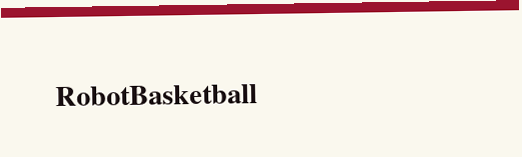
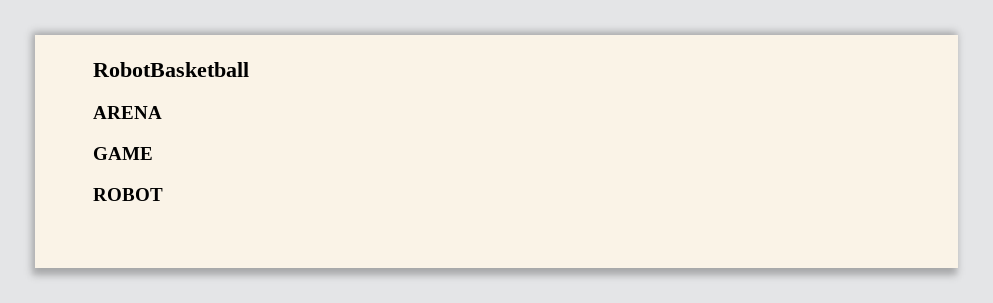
(258, 95) none -> [93,106,162,119] [93,147,153,160] [93,188,163,201] // ARENA // GAME // ROBOT

